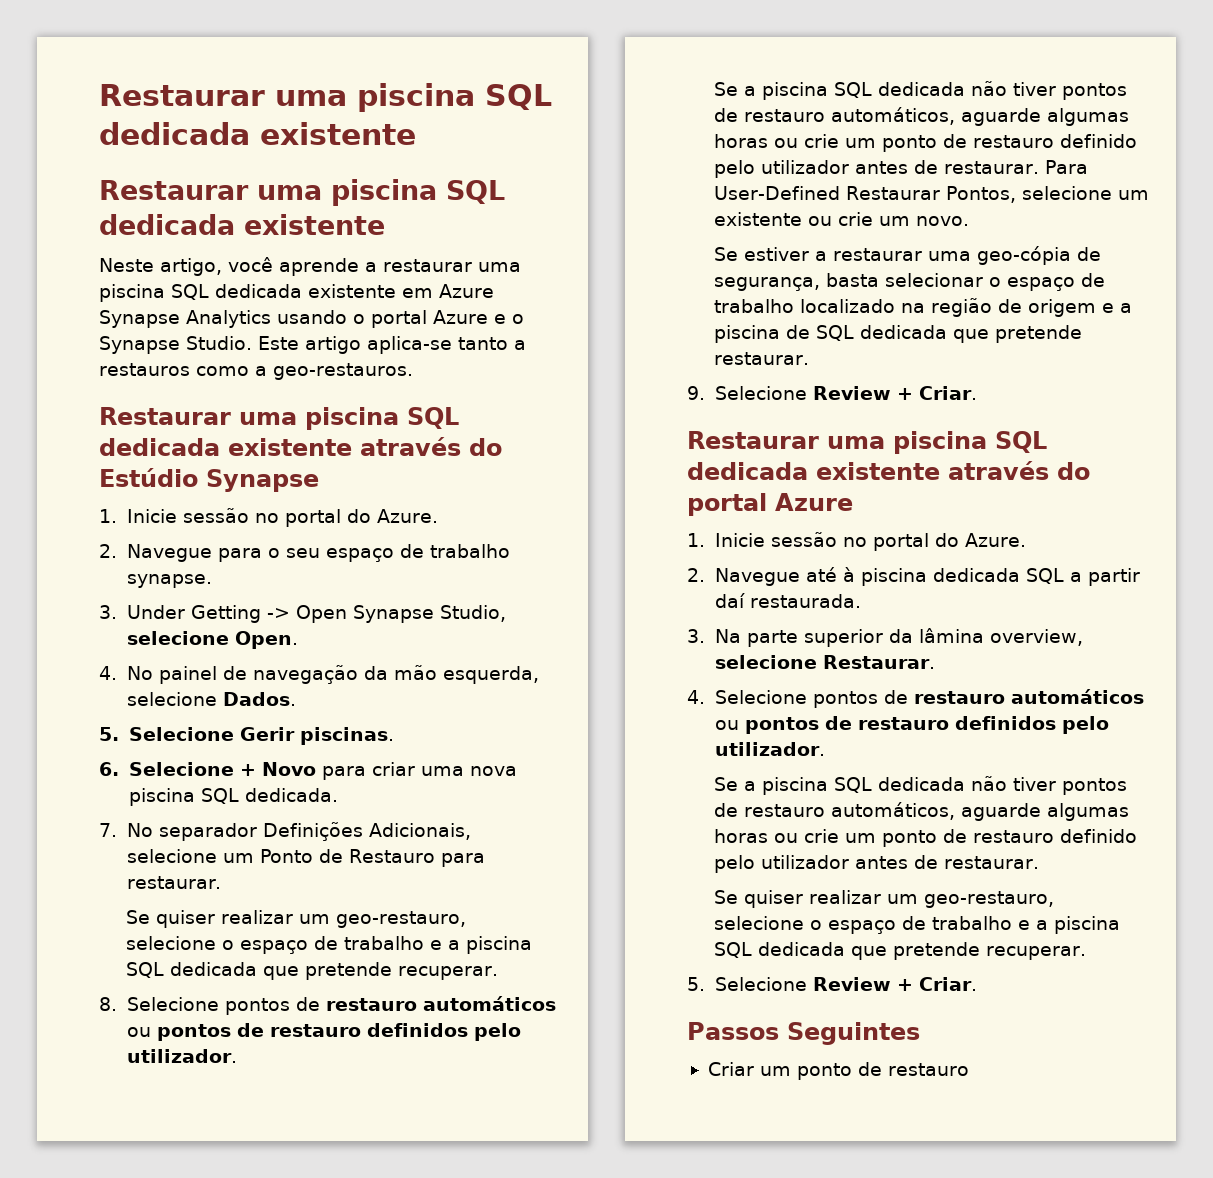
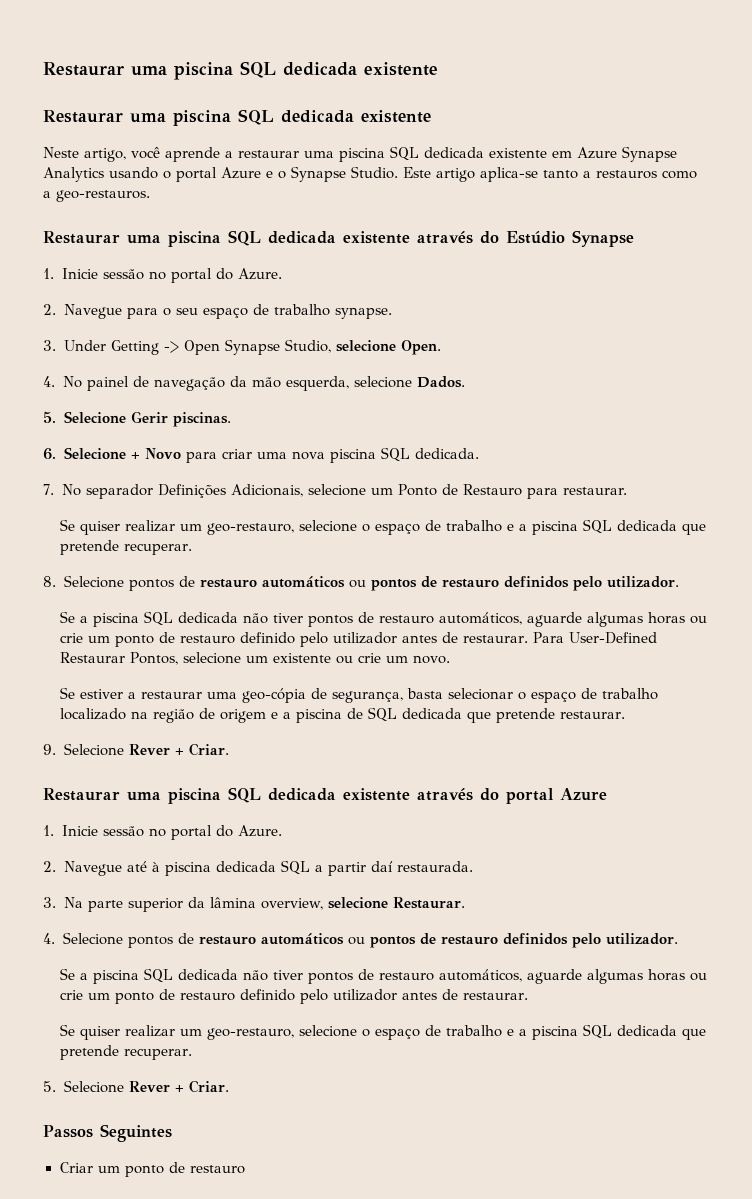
[812,386,891,400] Review -> [128,744,170,755] Rever
[812,977,891,991] Review -> [128,1081,170,1092] Rever

